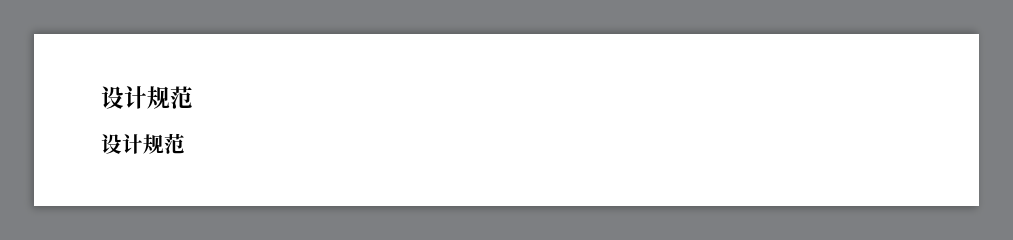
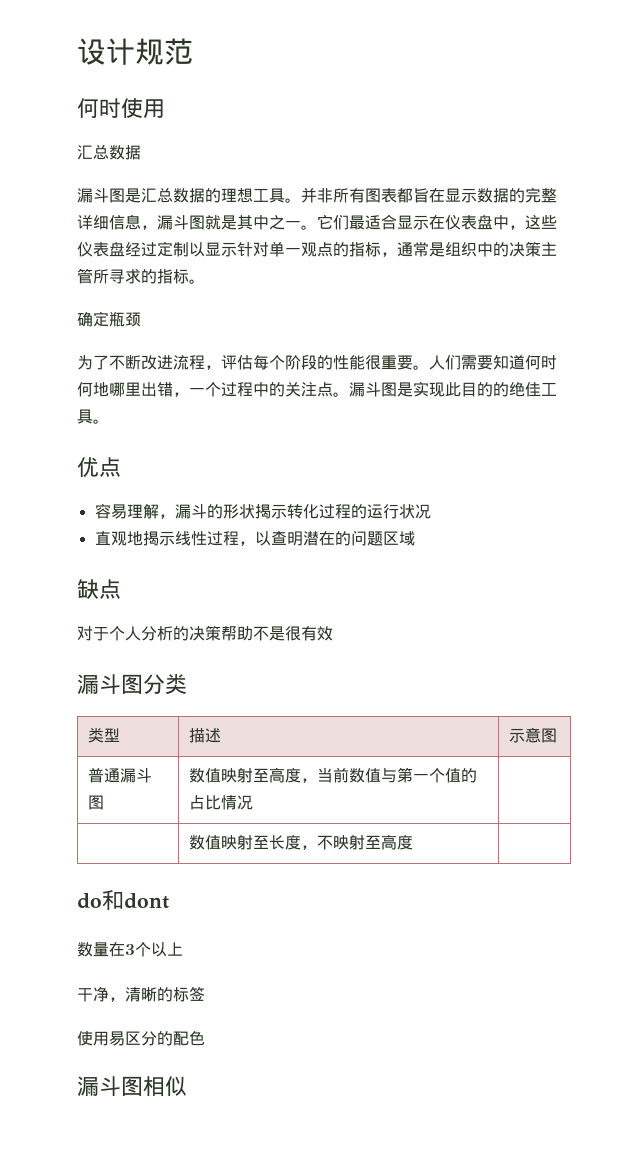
[101,133,185,154] 设计规范 -> [77,98,165,118] [77,145,141,160] [77,187,557,203] [77,214,557,230] [77,241,557,257] [77,268,205,284] [77,311,141,327] [77,355,557,370] [77,381,557,397] [77,409,109,424] [77,457,121,478] [94,503,431,519] [94,530,415,546] [77,579,121,599] [77,625,333,641] [77,674,187,695] [88,727,121,743] [189,728,222,743] [509,727,558,743] [88,768,153,783] [88,795,105,810] [189,767,478,783] [189,795,254,810] [189,834,414,850] [77,890,169,910] [77,942,183,957] [77,986,205,1002] [77,1031,205,1046] [77,1076,187,1097] 何时使用 // 汇总数据 // 漏斗图是汇总数据的理想工具。并非所有图表都旨在显示数据的完整详细信息，漏斗图就是其中之一。它们最适合显示在仪表盘中，这些仪表盘经过定制以显示针对单一观点的指标，通常是组织中的决策主管所寻求的指标。 // 确定瓶颈 // 为了不断改进流程，评估每个阶段的性能很重要。人们需要知道何时何地哪里出错，一个过程中的关注点。漏斗图是实现此目的的绝佳工具。 // 优点 // 容易理解，漏斗的形状揭示转化过程的运行状况 // 直观地揭示线性过程，以查明潜在的问题区域 // 缺点 // 对于个人分析的决策帮助不是很有效 // 漏斗图分类 // 类型 | 描述 | 示意图 // 普通漏斗图 | 数值映射至高度，当前数值与第一个值的占比情况 | // | 数值映射至长度，不映射至高度 | // do和dont // 数量在3个以上 // 干净，清晰的标签 // 使用易区分的配色 // 漏斗图相似

